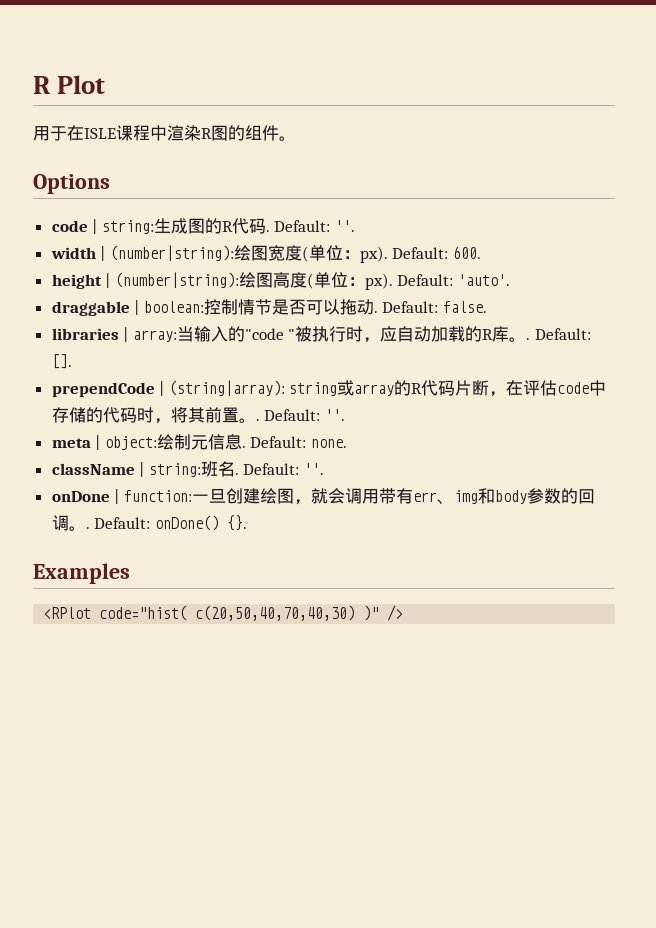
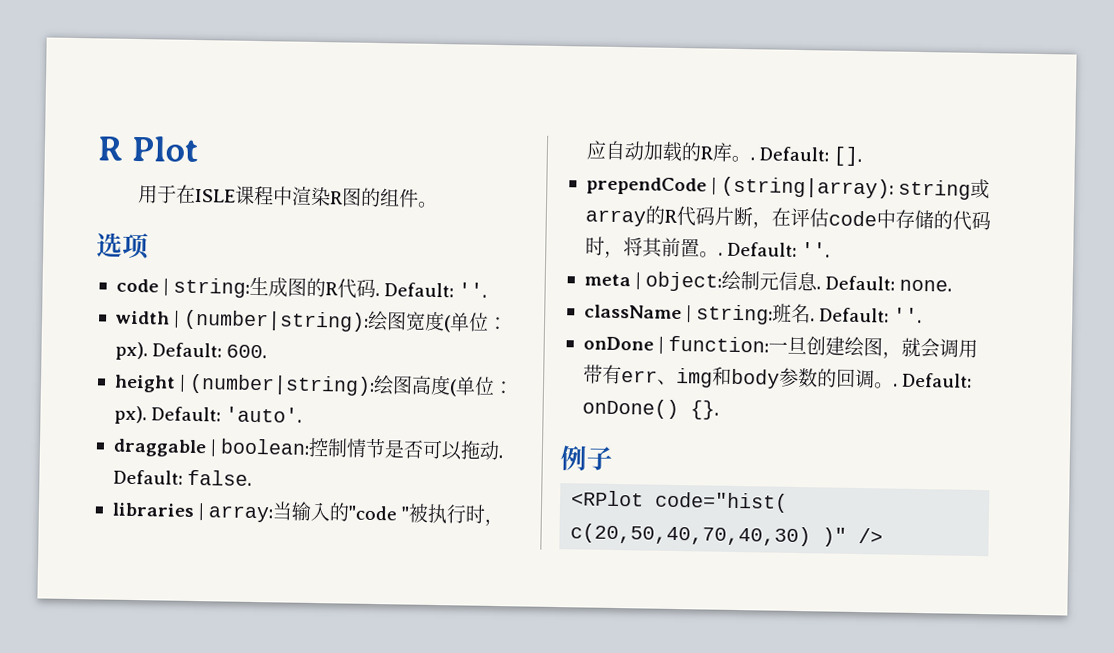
[33,174,110,194] Options -> [96,232,150,260] 选项
[33,563,130,584] Examples -> [560,445,614,471] 例子

